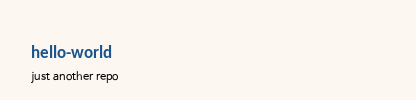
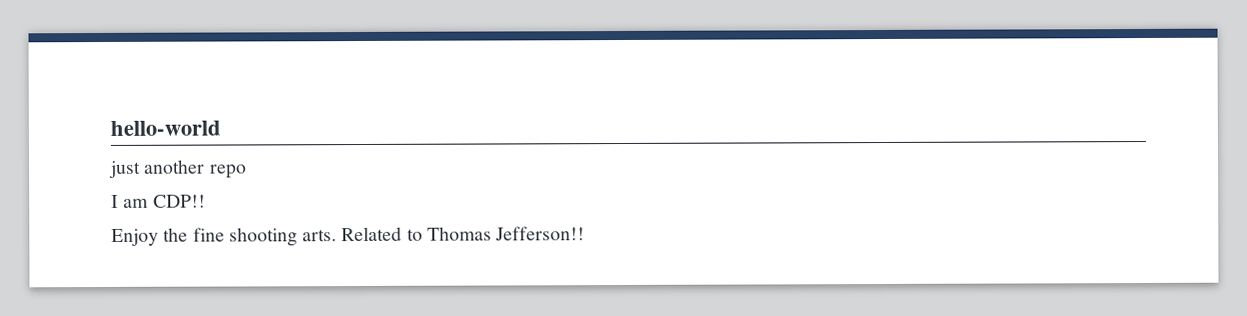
(118, 78) none -> [111,194,206,208] [111,226,586,247] // I am CDP!! // Enjoy the fine shooting arts. Related to Thomas Jefferson!!

